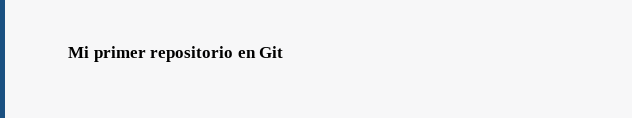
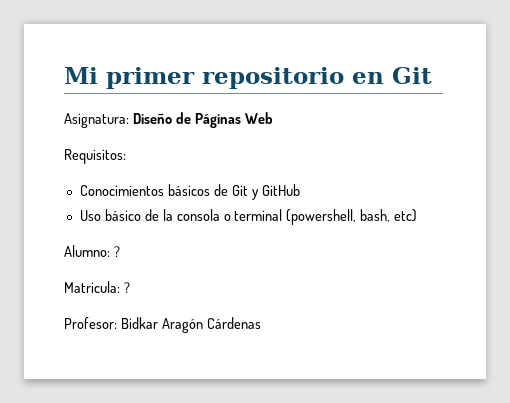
(284, 52) none -> [64,112,273,128] [64,149,126,164] [79,184,300,200] [79,209,418,225] [64,245,120,257] [64,281,130,293] [64,317,261,333] // Asignatura: Diseño de Páginas Web // Requisitos: // Conocimientos básicos de Git y GitHub // Uso básico de la consola o terminal (powershell, bash, etc) // Alumno: ? // Matricula: ? // Profesor: Bidkar Aragón Cárdenas

